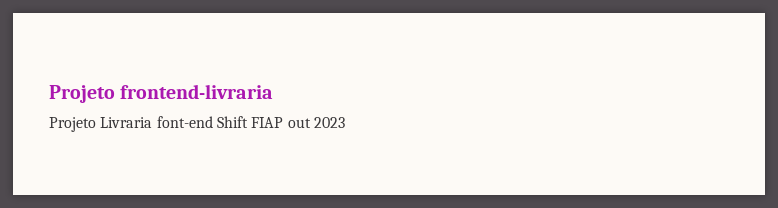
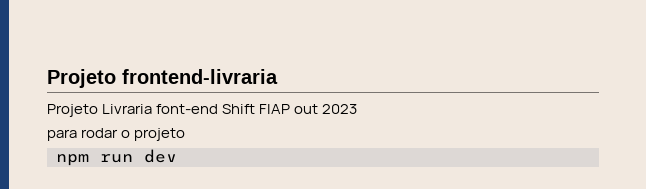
(345, 122) none -> [47,128,186,141] [56,149,177,166] // para rodar o projeto // npm run dev

